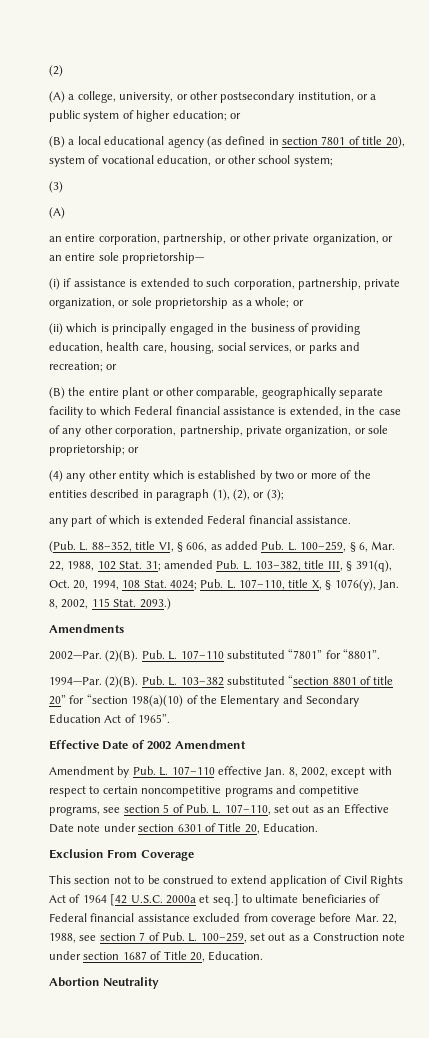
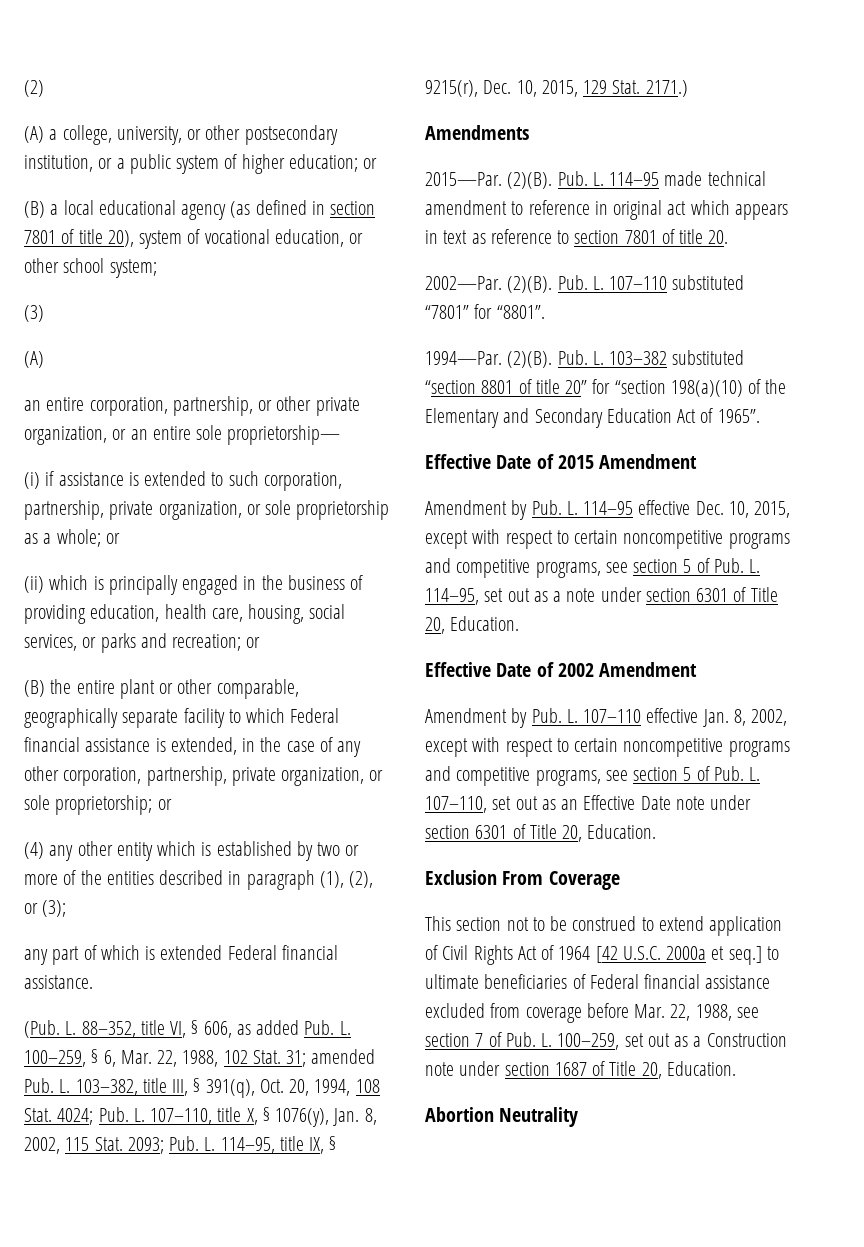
[139,598,171,610] [49,624,124,633] 2093.) // Amendments -> [127,1136,337,1154] [425,80,688,97] [425,125,529,140] [425,171,766,189] [425,200,788,220] [425,229,729,244] 2093; Pub. L. 114–95, title IX, § 9215(r), Dec. 10, 2015, 129 Stat. 2171.) // Amendments // 2015—Par. (2)(B). Pub. L. 114–95 made technical amendment to reference in original act which appears in text as reference to section 7801 of title 20.
(171, 718) none -> [425,454,698,469] [425,500,791,520] [425,529,790,549] [425,558,761,578] [425,587,778,605] [425,616,520,634] // Effective Date of 2015 Amendment // Amendment by Pub. L. 114–95 effective Dec. 10, 2015, except with respect to certain noncompetitive programs and competitive programs, see section 5 of Pub. L. 114–95, set out as a note under section 6301 of Title 20, Education.

